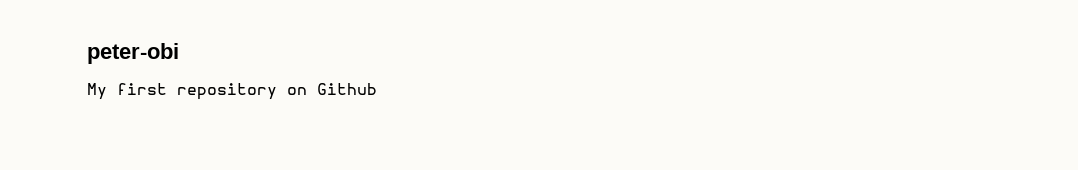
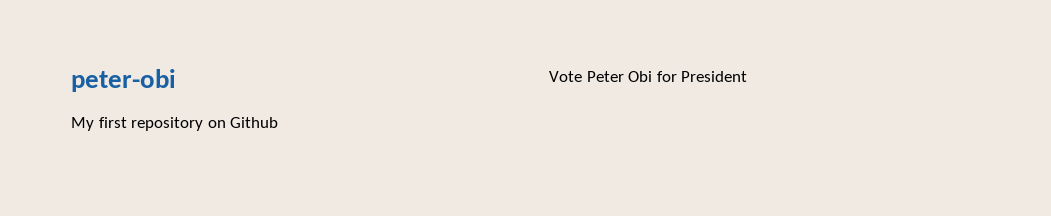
(377, 89) none -> [549,71,748,82] // Vote Peter Obi for President

